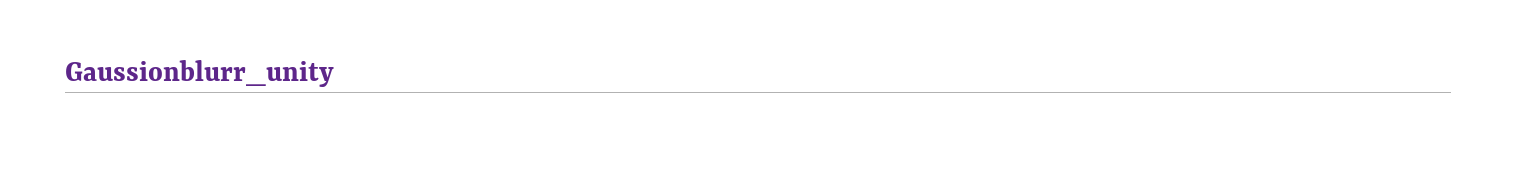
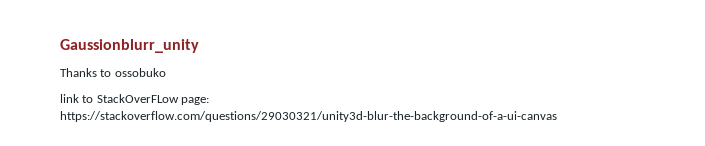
(334, 73) none -> [60,68,166,77] [60,94,210,105] [60,111,557,122] // Thanks to ossobuko // link to StackOverFLow page: https://stackoverflow.com/questions/29030321/unity3d-blur-the-background-of-a-ui-canvas

